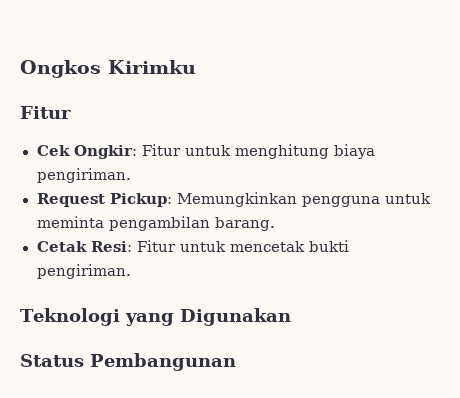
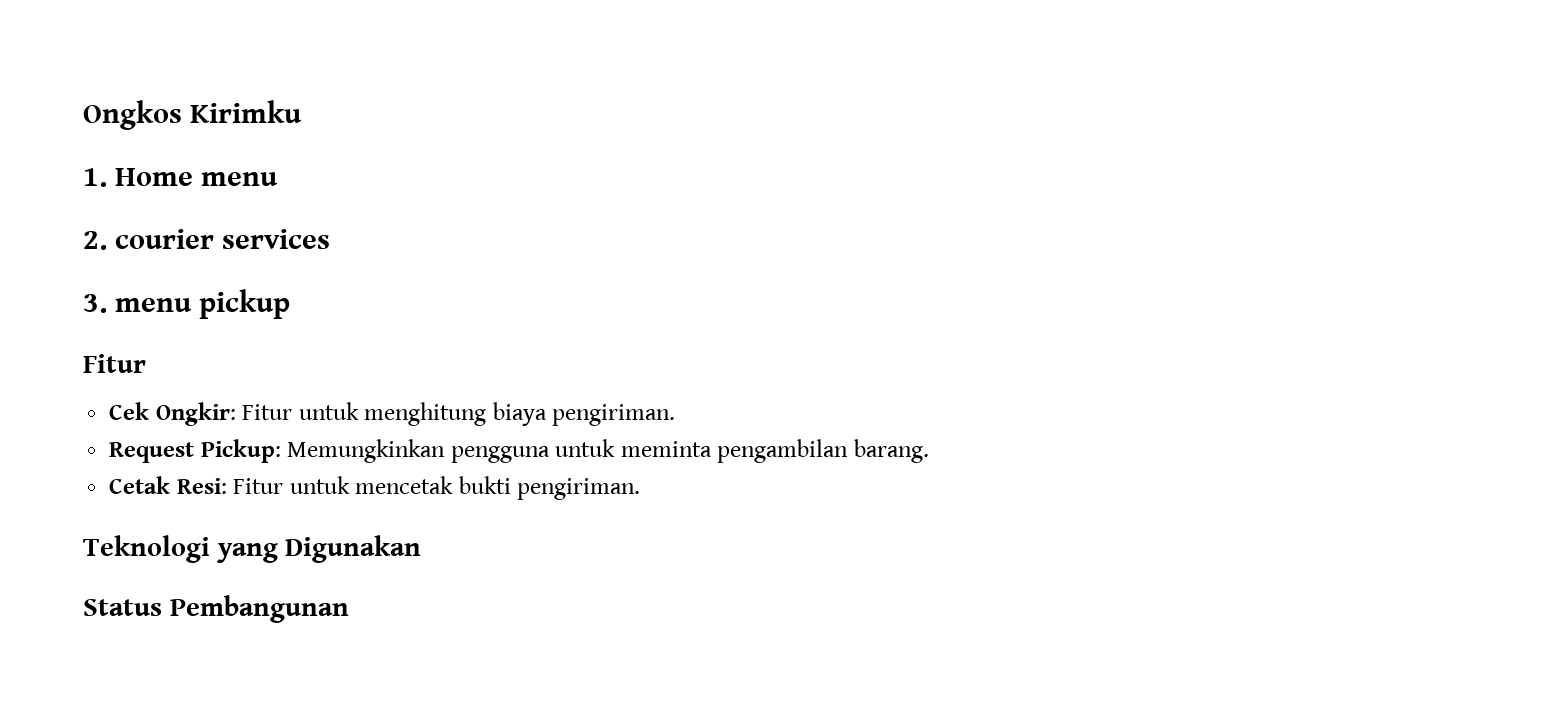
(196, 67) none -> [83,168,279,187] [83,229,331,250] [83,289,291,319] // 1. Home menu // 2. courier services // 3. menu pickup

